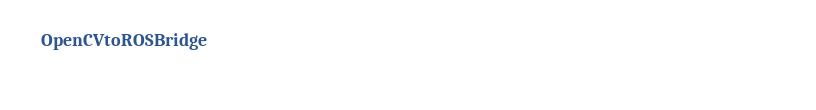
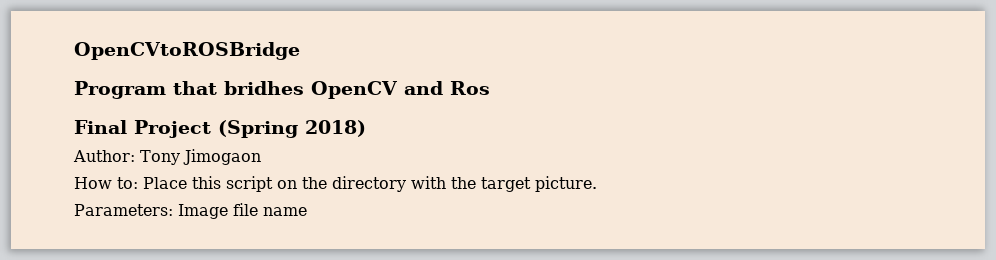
(207, 41) none -> [74,81,490,99] [74,120,366,138] [73,149,261,165] [74,176,597,192] [74,203,307,219] // Program that bridhes OpenCV and Ros // Final Project (Spring 2018) // Author: Tony Jimogaon // How to: Place this script on the directory with the target picture. // Parameters: Image file name

